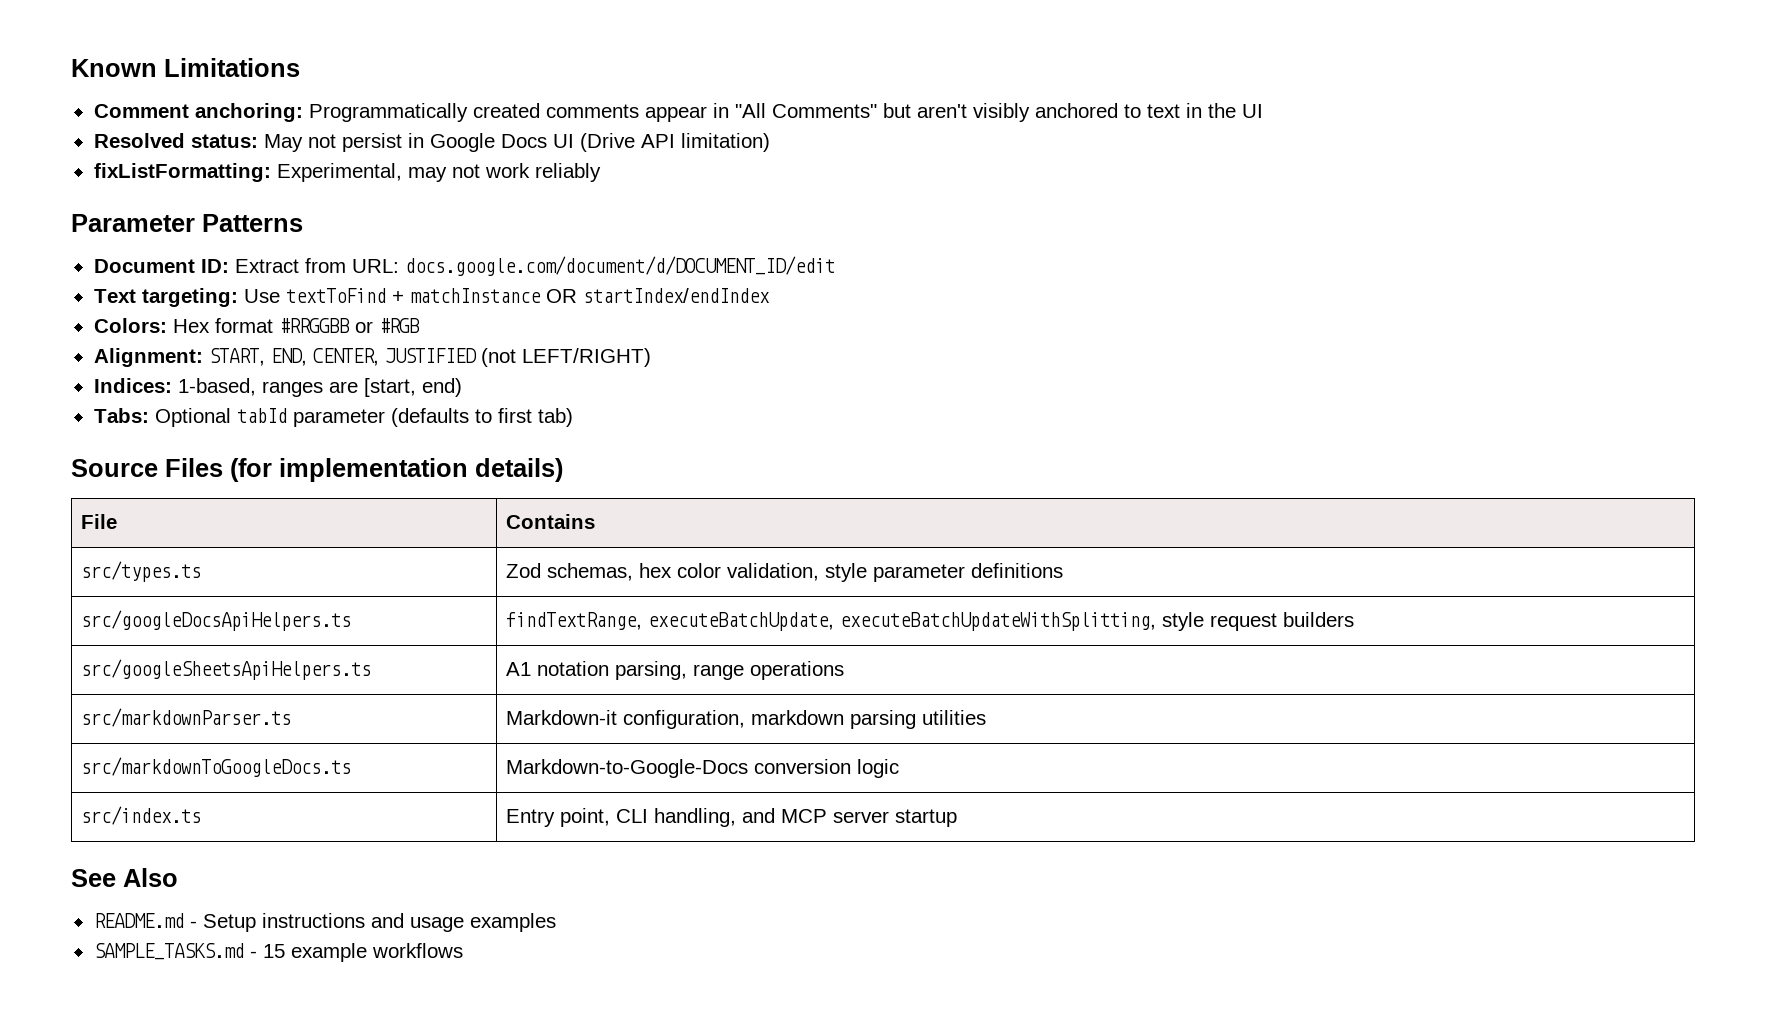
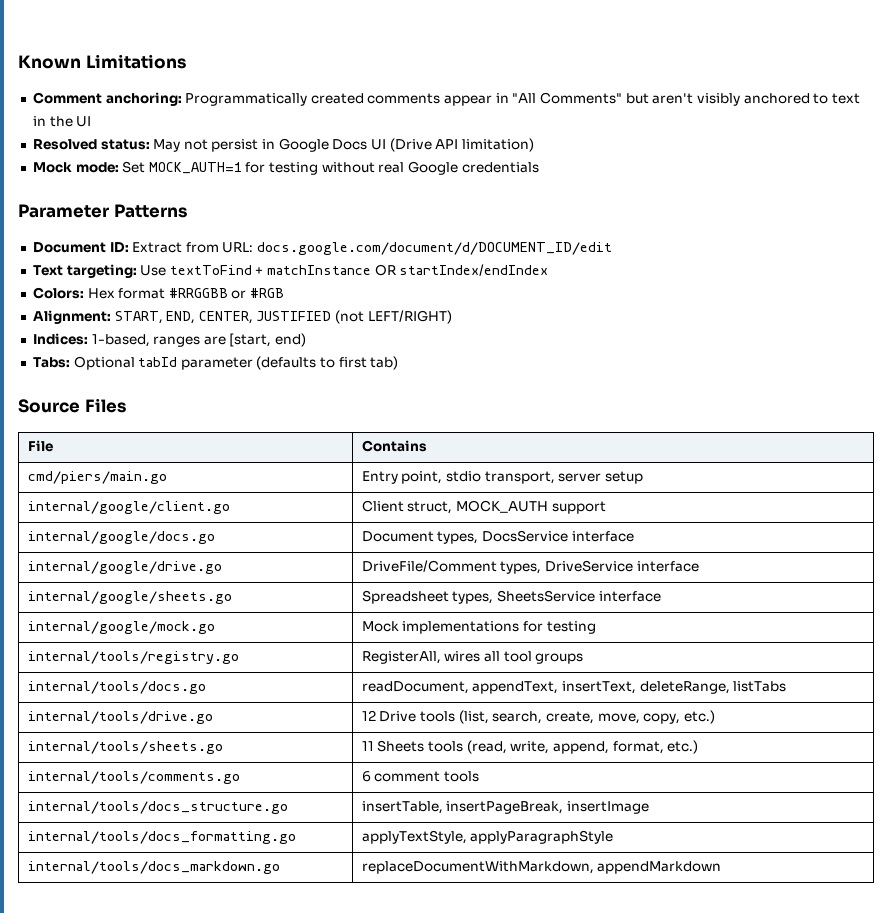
[93,163,601,182] fixListFormatting: Experimental, may not work reliably -> [32,161,539,175] Mock mode: Set MOCK_AUTH=1 for testing without real Google credentials
[230,458,563,482] (for implementation details) -> (126, 405) none
[80,561,201,582] [505,563,1063,582] [80,610,351,631] [505,612,1354,631] [80,659,371,680] [505,661,844,680] [80,708,291,727] [505,710,986,729] [80,757,351,777] [505,759,899,778] [80,806,201,825] [505,808,957,827] [71,868,178,887] [93,913,556,932] [93,943,463,962] src/types.ts | Zod schemas, hex color validation, style parameter definitions // src/googleDocsApiHelpers.ts | findTextRange, executeBatchUpdate, executeBatchUpdateWithSplitting, style request builders // src/googleSheetsApiHelpers.ts | A1 notation parsing, range operations // src/markdownParser.ts | Markdown-it configuration, markdown parsing utilities // src/markdownToGoogleDocs.ts | Markdown-to-Google-Docs conversion logic // src/index.ts | Entry point, CLI handling, and MCP server startup // See Also // README.md - Setup instructions and usage examples // SAMPLE_TASKS.md - 15 example workflows -> [27,471,167,484] [361,471,644,484] [27,501,230,514] [361,500,606,514] [27,531,215,544] [361,530,634,544] [27,561,222,574] [361,560,699,574] [27,591,232,604] [361,590,661,604] [27,621,215,634] [361,621,596,634] [27,651,239,664] [361,651,584,664] [27,681,206,694] [361,681,787,694] [27,711,213,724] [361,710,715,724] [27,741,223,754] [361,740,699,754] [27,771,240,784] [361,771,480,782] [27,801,288,814] [361,801,650,814] [27,831,296,844] [361,830,614,844] [27,861,280,874] [361,861,722,874] cmd/piers/main.go | Entry point, stdio transport, server setup // internal/google/client.go | Client struct, MOCK_AUTH support // internal/google/docs.go | Document types, DocsService interface // internal/google/drive.go | DriveFile/Comment types, DriveService interface // internal/google/sheets.go | Spreadsheet types, SheetsService interface // internal/google/mock.go | Mock implementations for testing // internal/tools/registry.go | RegisterAll, wires all tool groups // internal/tools/docs.go | readDocument, appendText, insertText, deleteRange, listTabs // internal/tools/drive.go | 12 Drive tools (list, search, create, move, copy, etc.) // internal/tools/sheets.go | 11 Sheets tools (read, write, append, format, etc.) // internal/tools/comments.go | 6 comment tools // internal/tools/docs_structure.go | insertTable, insertPageBreak, insertImage // internal/tools/docs_formatting.go | applyTextStyle, applyParagraphStyle // internal/tools/docs_markdown.go | replaceDocumentWithMarkdown, appendMarkdown

